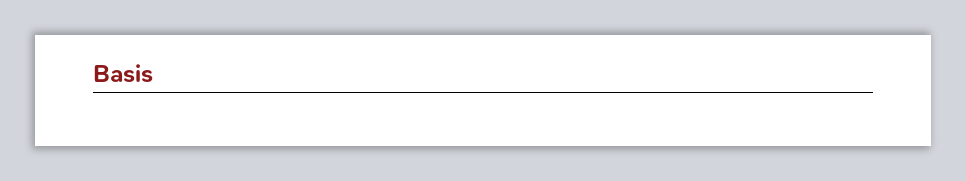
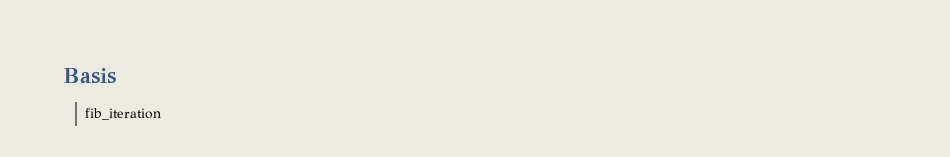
(153, 73) none -> [85,108,162,120] // fib_iteration

